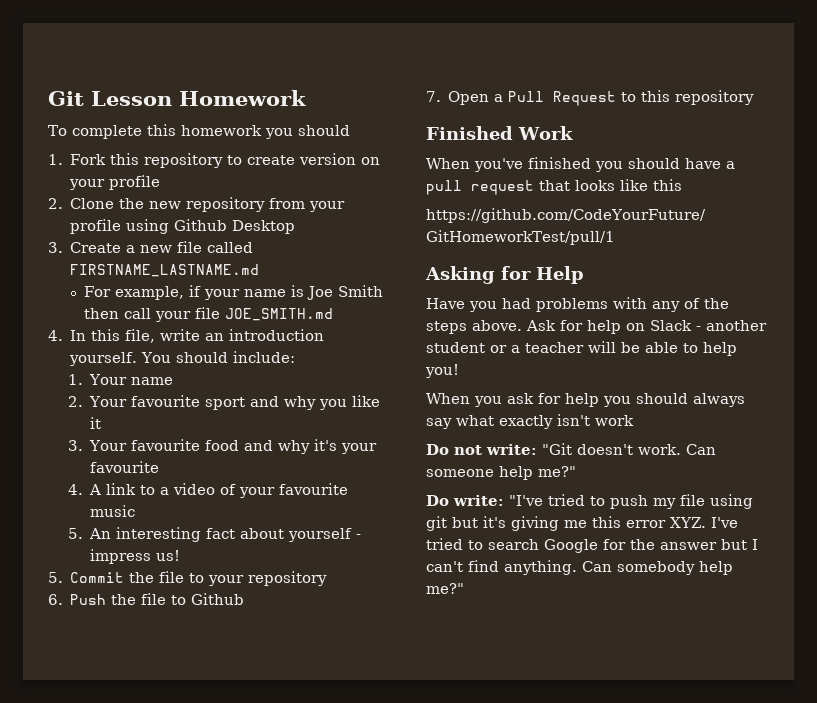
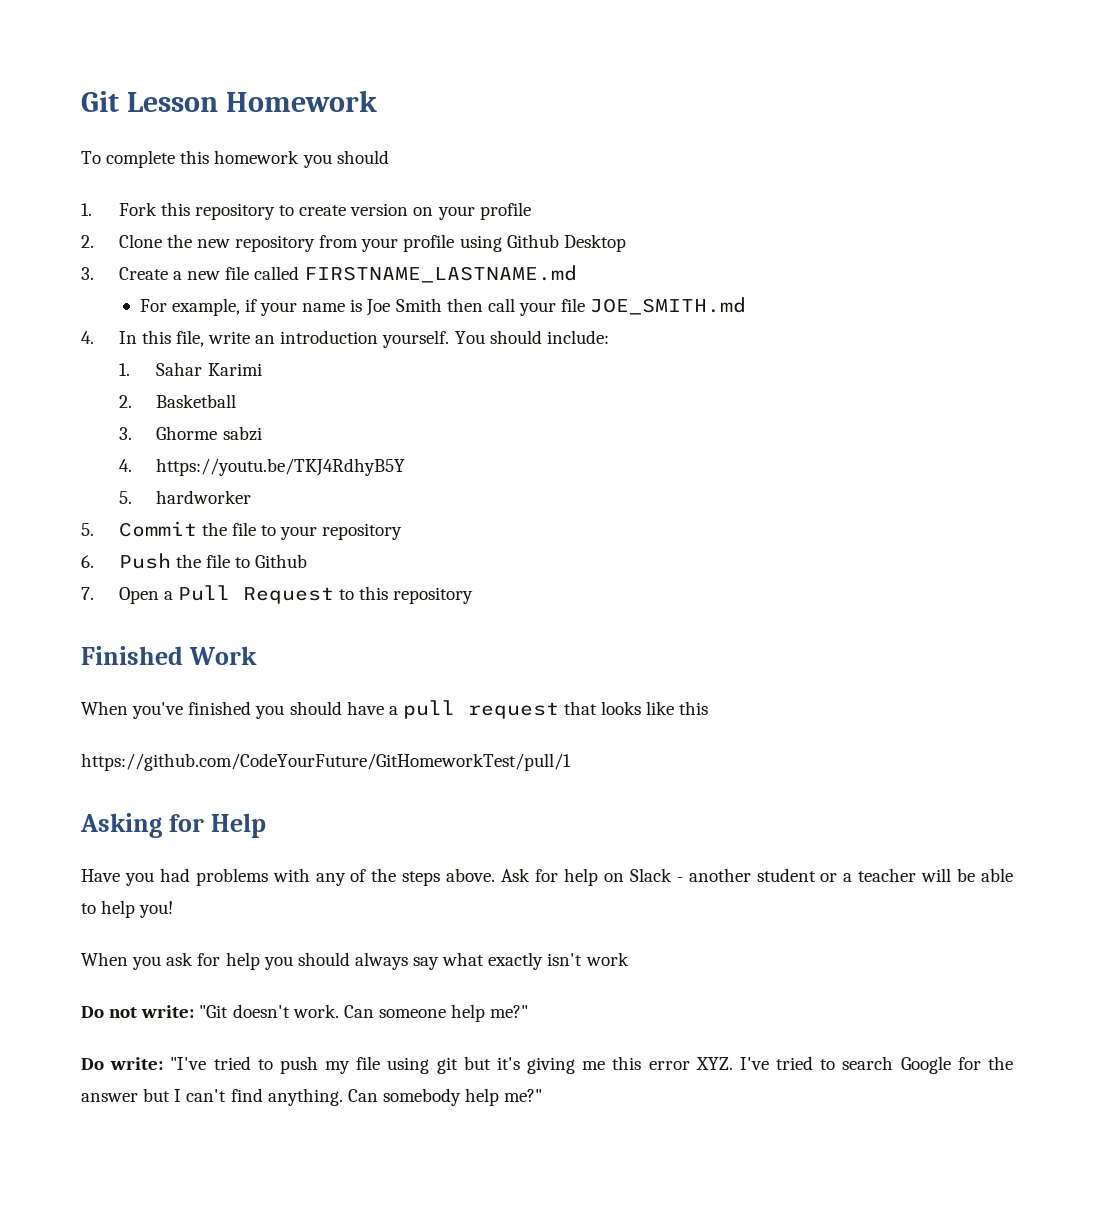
[89,374,174,385] [68,395,381,410] [90,417,102,429] [68,439,378,454] [90,461,160,473] [68,483,349,498] [90,505,136,517] [68,527,362,542] [90,549,181,564] Your name // 2. Your favourite sport and why you like it // 3. Your favourite food and why it's your favourite // 4. A link to a video of your favourite music // 5. An interesting fact about yourself - impress us! -> [156,362,262,376] [118,394,237,408] [118,426,262,441] [118,458,406,476] [118,490,252,504] Sahar Karimi // 2. Basketball // 3. Ghorme sabzi // 4. https://youtu.be/TKJ4RdhyB5Y // 5. hardworker

